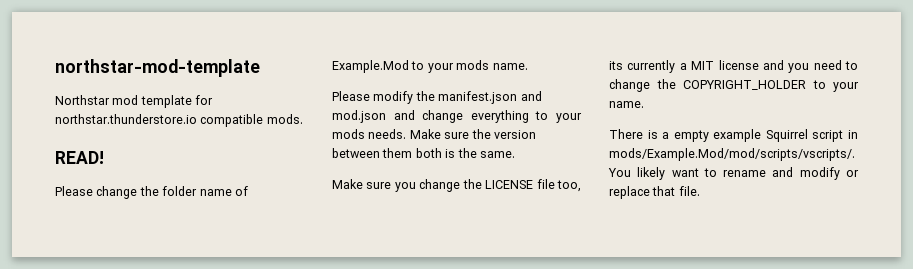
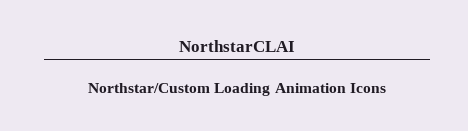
[55,59,260,77] [55,95,214,108] [55,114,303,127] [55,151,104,164] [55,186,248,199] [332,60,528,73] [332,91,542,104] [332,110,582,123] [332,129,536,139] [332,148,515,158] [332,179,581,192] [609,60,858,73] [609,79,859,92] [609,101,644,108] [609,129,858,142] [609,148,855,161] [608,167,859,180] [609,186,700,199] northstar-mod-template // Northstar mod template for northstar.thunderstore.io compatible mods. // READ! // Please change the folder name of Example.Mod to your mods name. // Please modify the manifest.json and mod.json and change everything to your mods needs. Make sure the version between them both is the same. // Make sure you change the LICENSE file too, its currently a MIT license and you need to change the COPYRIGHT_HOLDER to your name. // There is a empty example Squirrel script in mods/Example.Mod/mod/scripts/vscripts/. You likely want to rename and modify or replace that file. -> [179,40,295,52] [88,83,386,96] NorthstarCLAI // Northstar/Custom Loading Animation Icons

